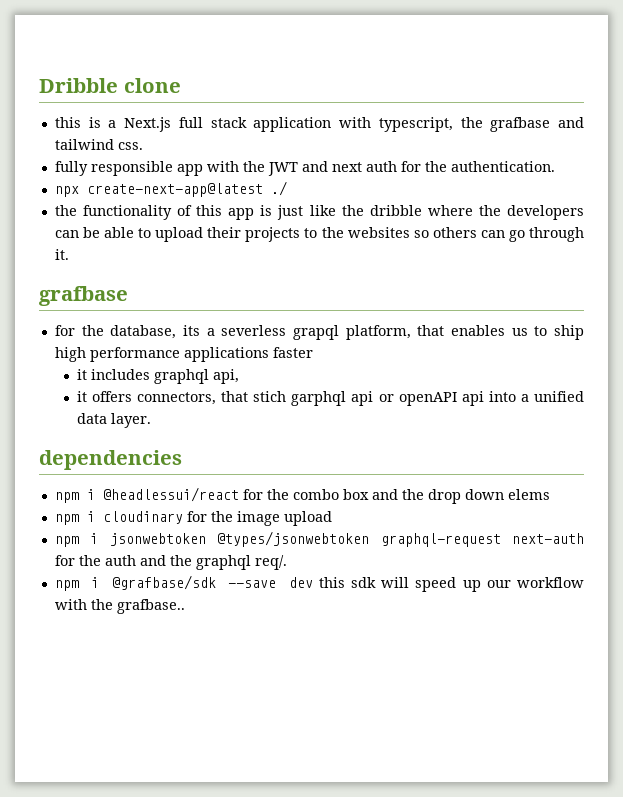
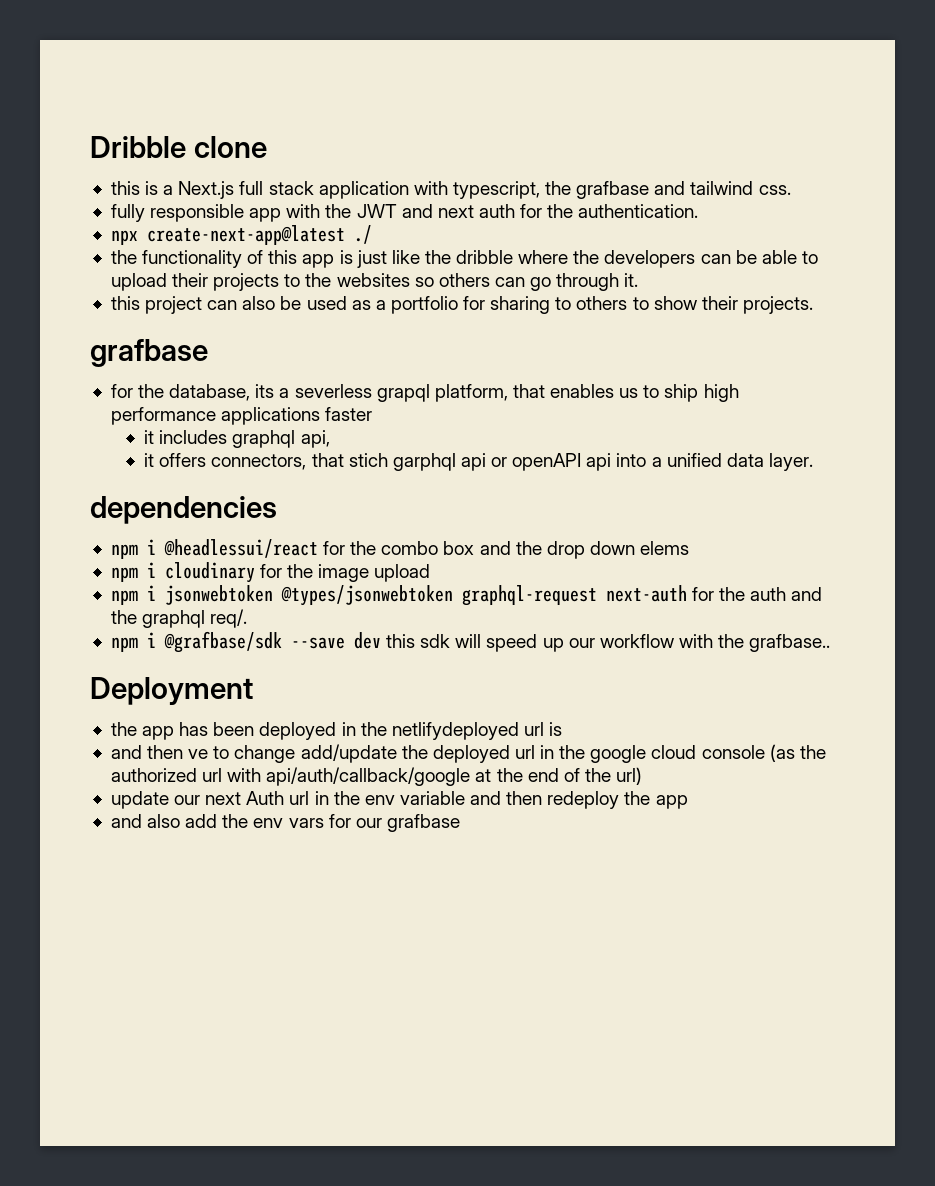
(69, 254) none -> [110,296,813,314] // this project can also be used as a portfolio for sharing to others to show their projects.
(185, 606) none -> [90,677,253,705] [110,722,563,740] [110,744,826,763] [110,767,643,786] [110,791,688,809] [110,814,460,832] // Deployment // the app has been deployed in the netlifydeployed url is // and then ve to change add/update the deployed url in the google cloud console (as the authorized url with api/auth/callback/google at the end of the url) // update our next Auth url in the env variable and then redeploy the app // and also add the env vars for our grafbase

